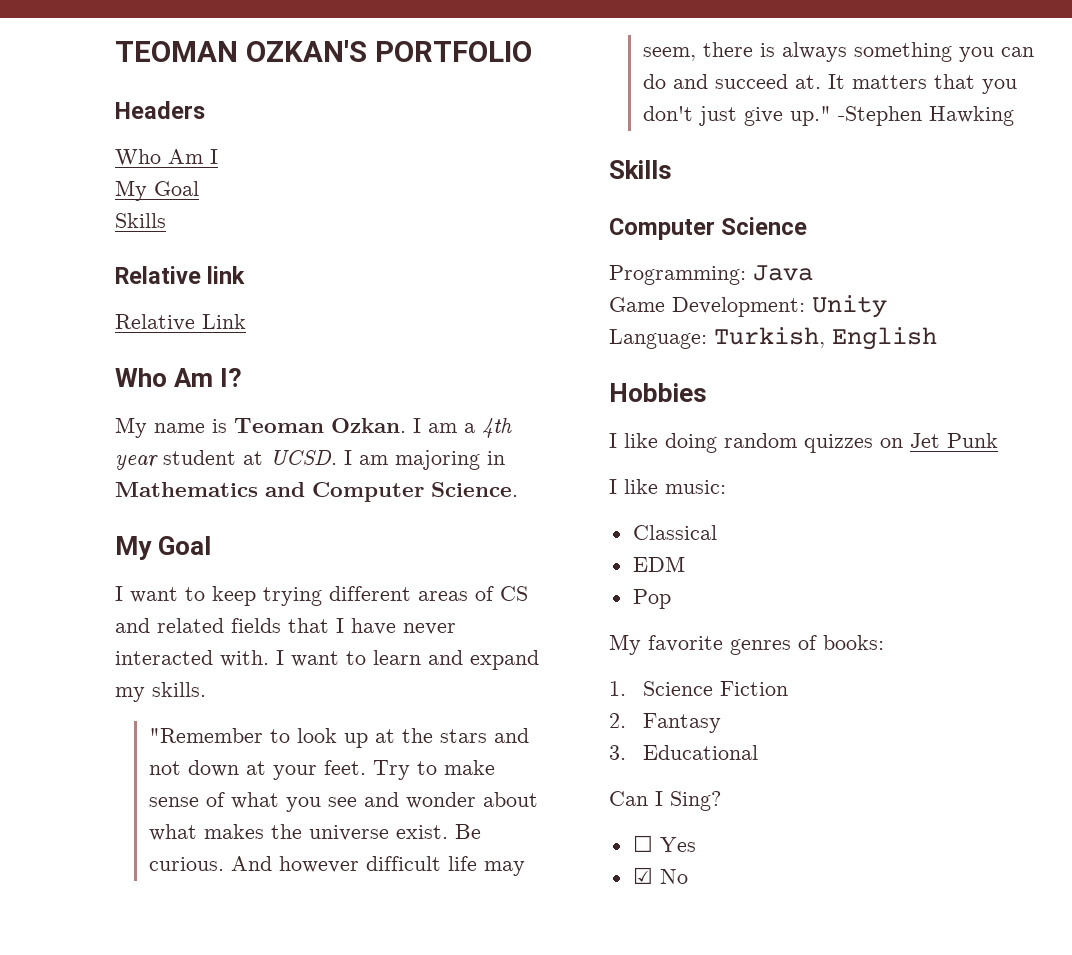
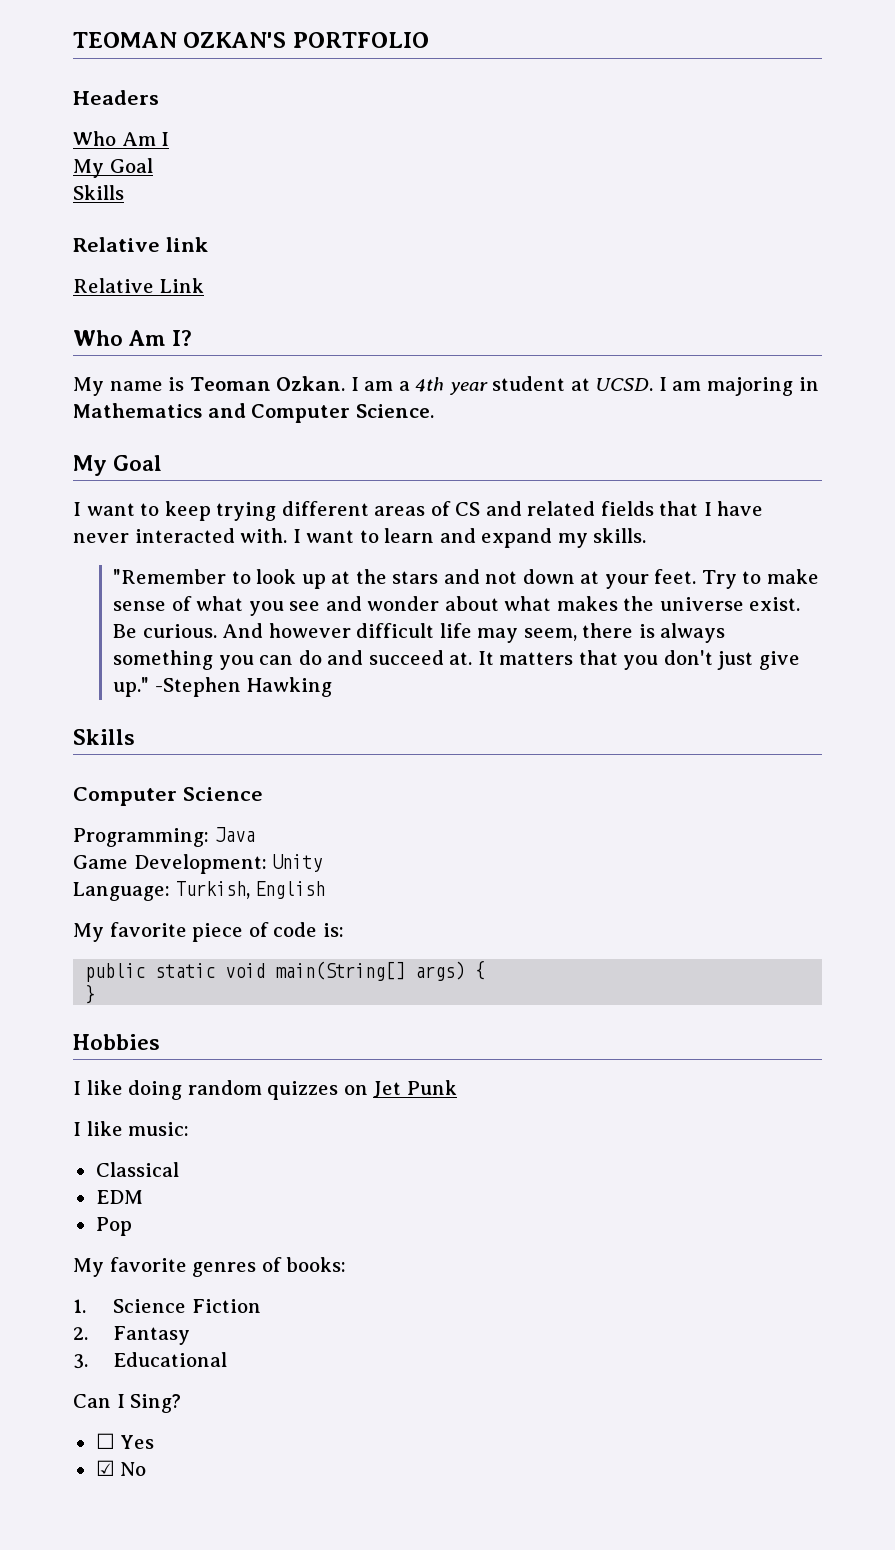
(937, 338) none -> [73,922,344,942] [85,960,486,982] [85,984,96,1004] // My favorite piece of code is: // public static void main(String[] args) { // }

